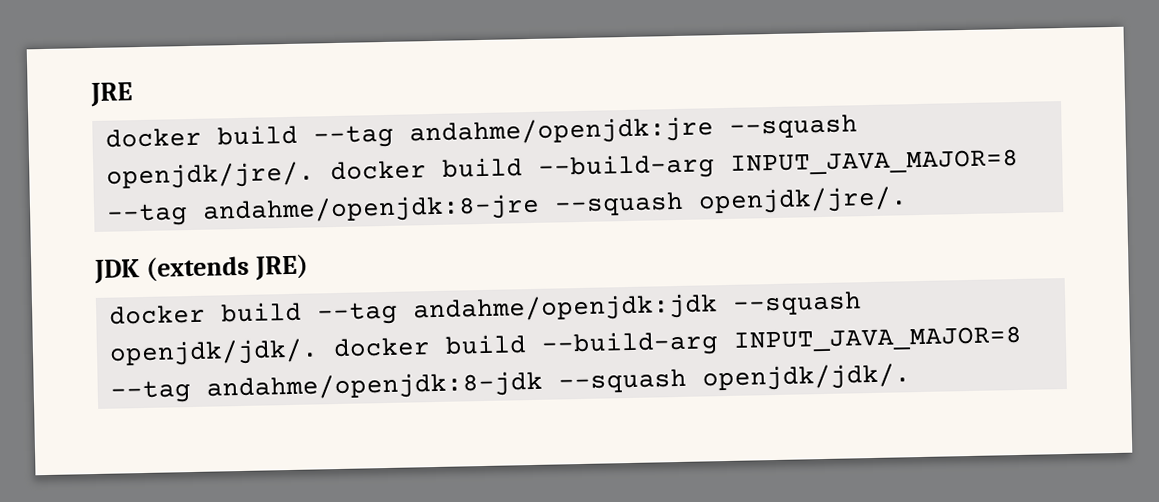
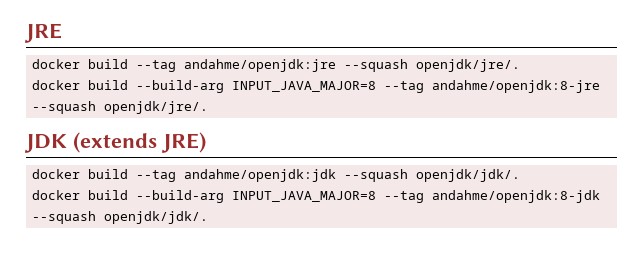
(316, 175) none -> (520, 65) //
(320, 352) none -> (520, 175) //

